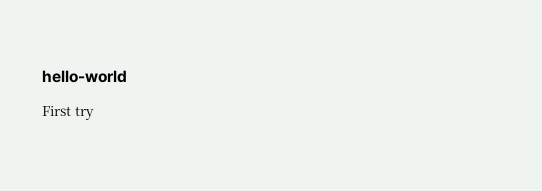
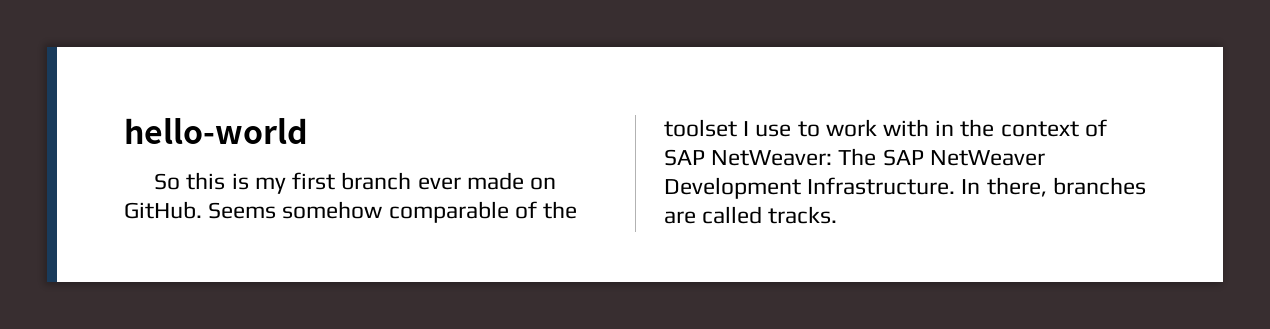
[42,106,94,120] First try -> [154,172,556,194] [124,201,578,223] [664,119,1107,137] [664,148,1045,166] [664,177,1146,199] [664,206,838,224] So this is my first branch ever made on GitHub. Seems somehow comparable of the toolset I use to work with in the context of SAP NetWeaver: The SAP NetWeaver Development Infrastructure. In there, branches are called tracks.

